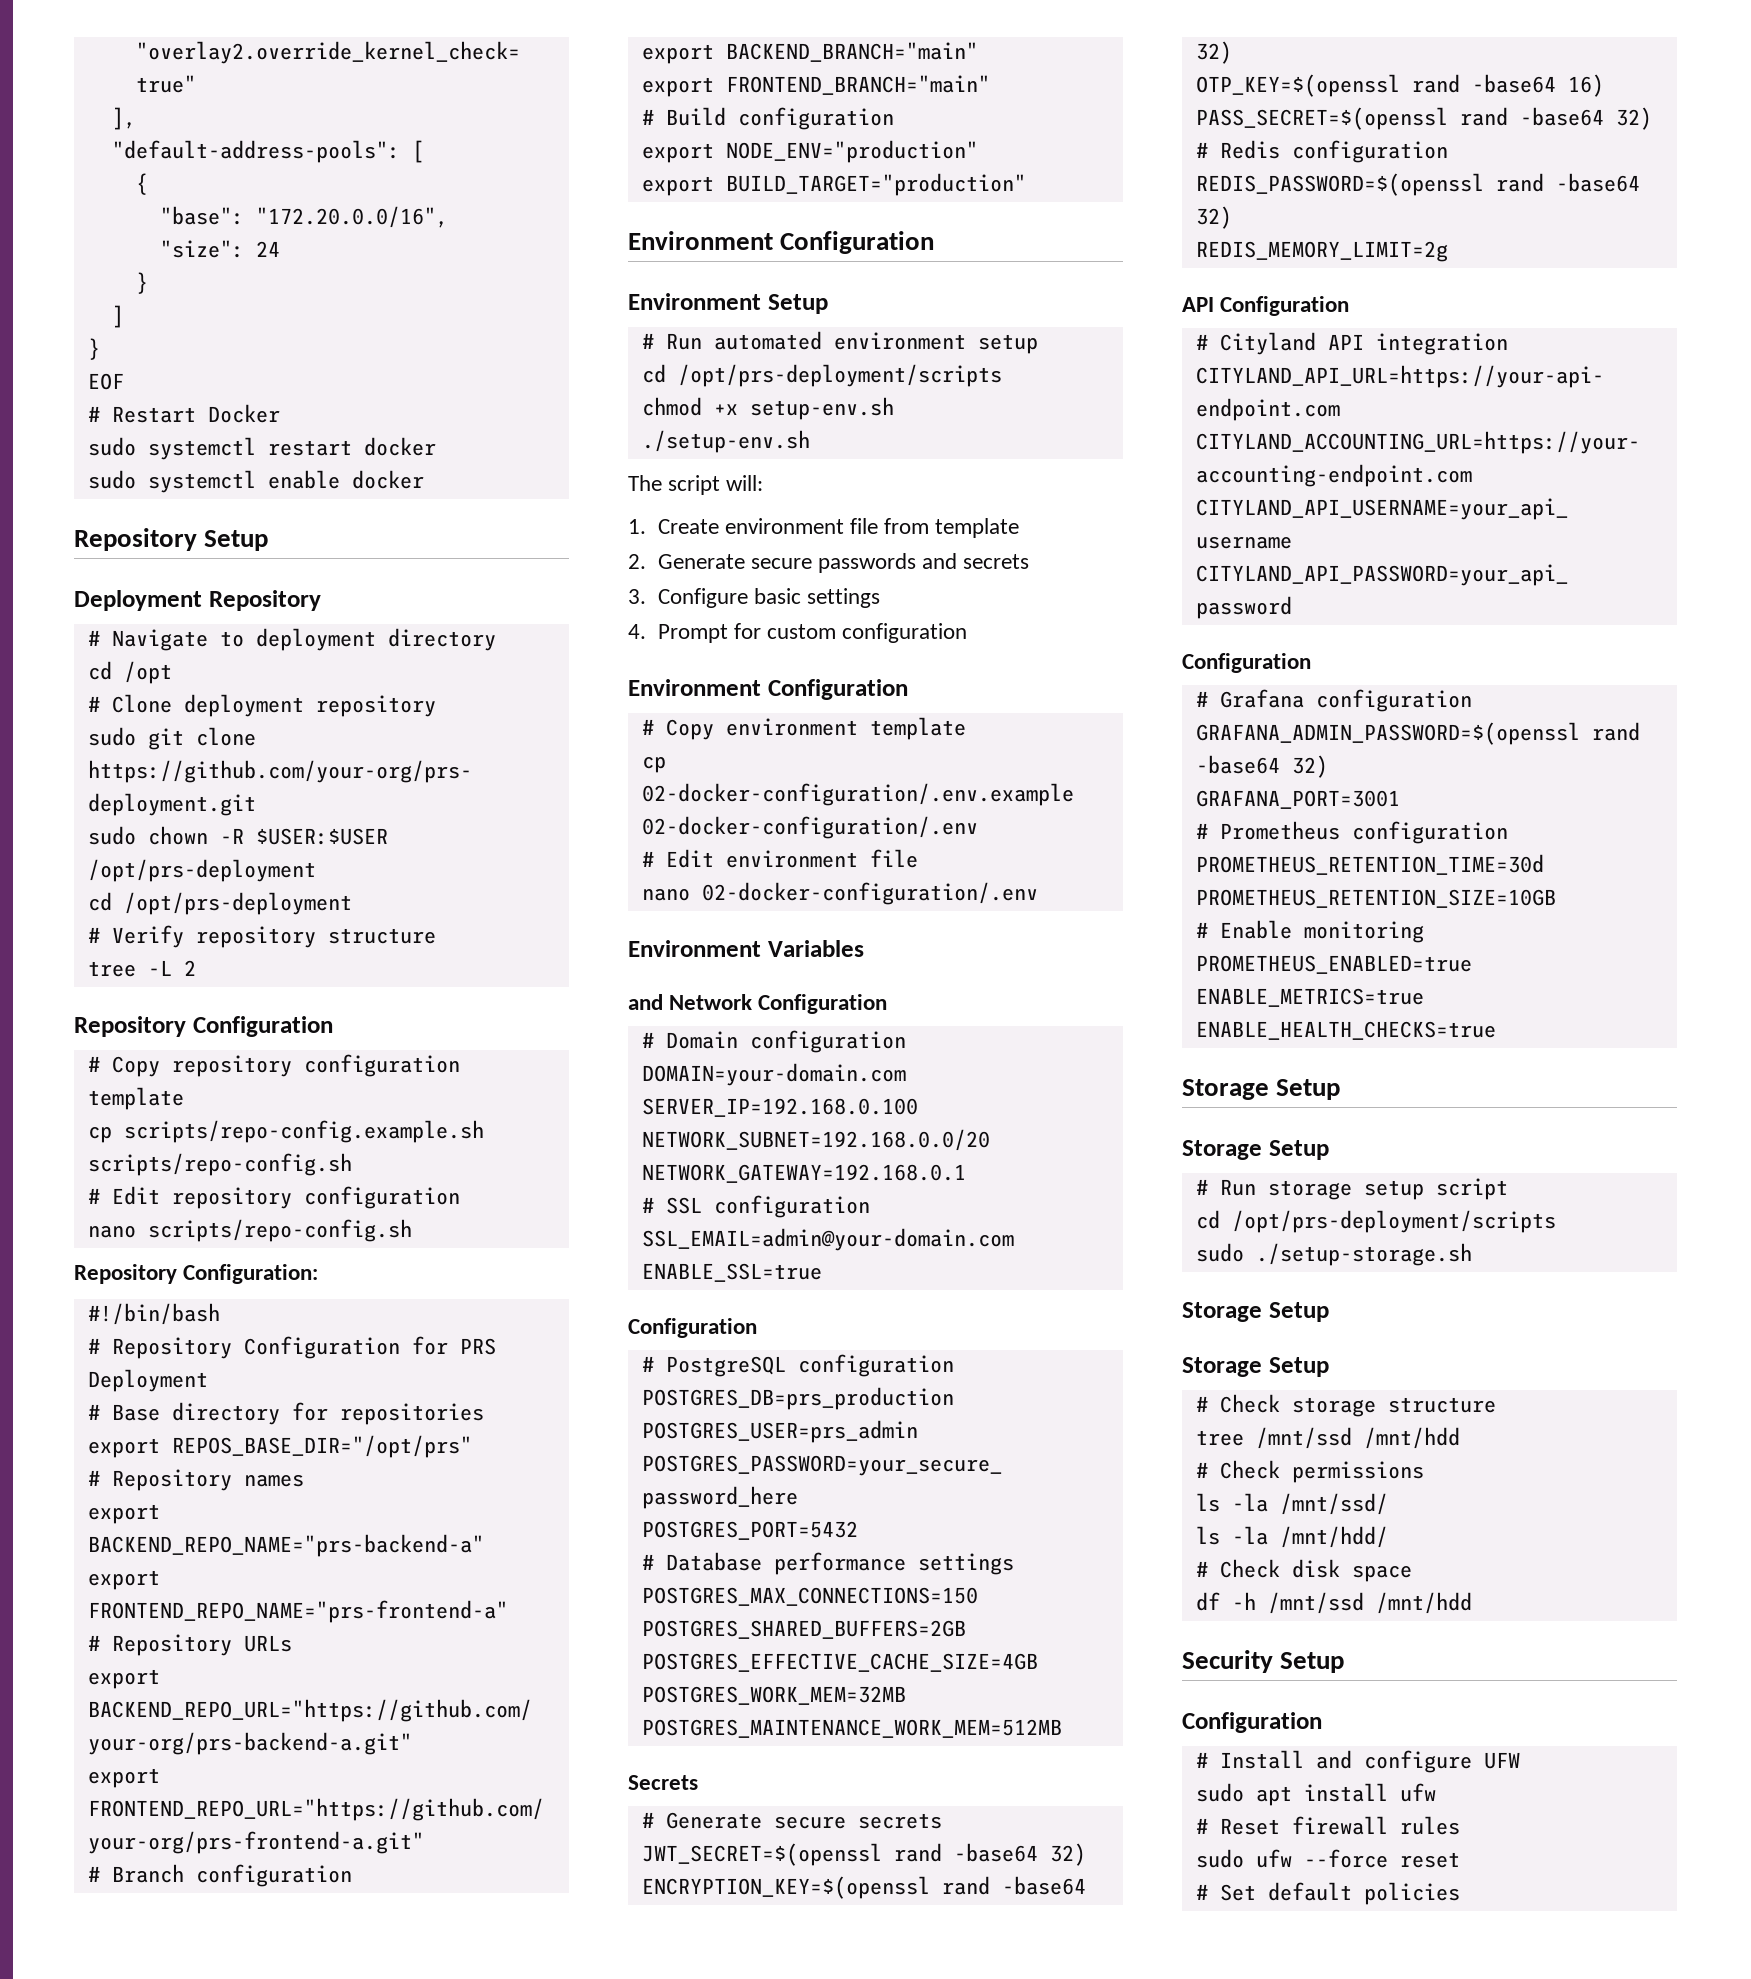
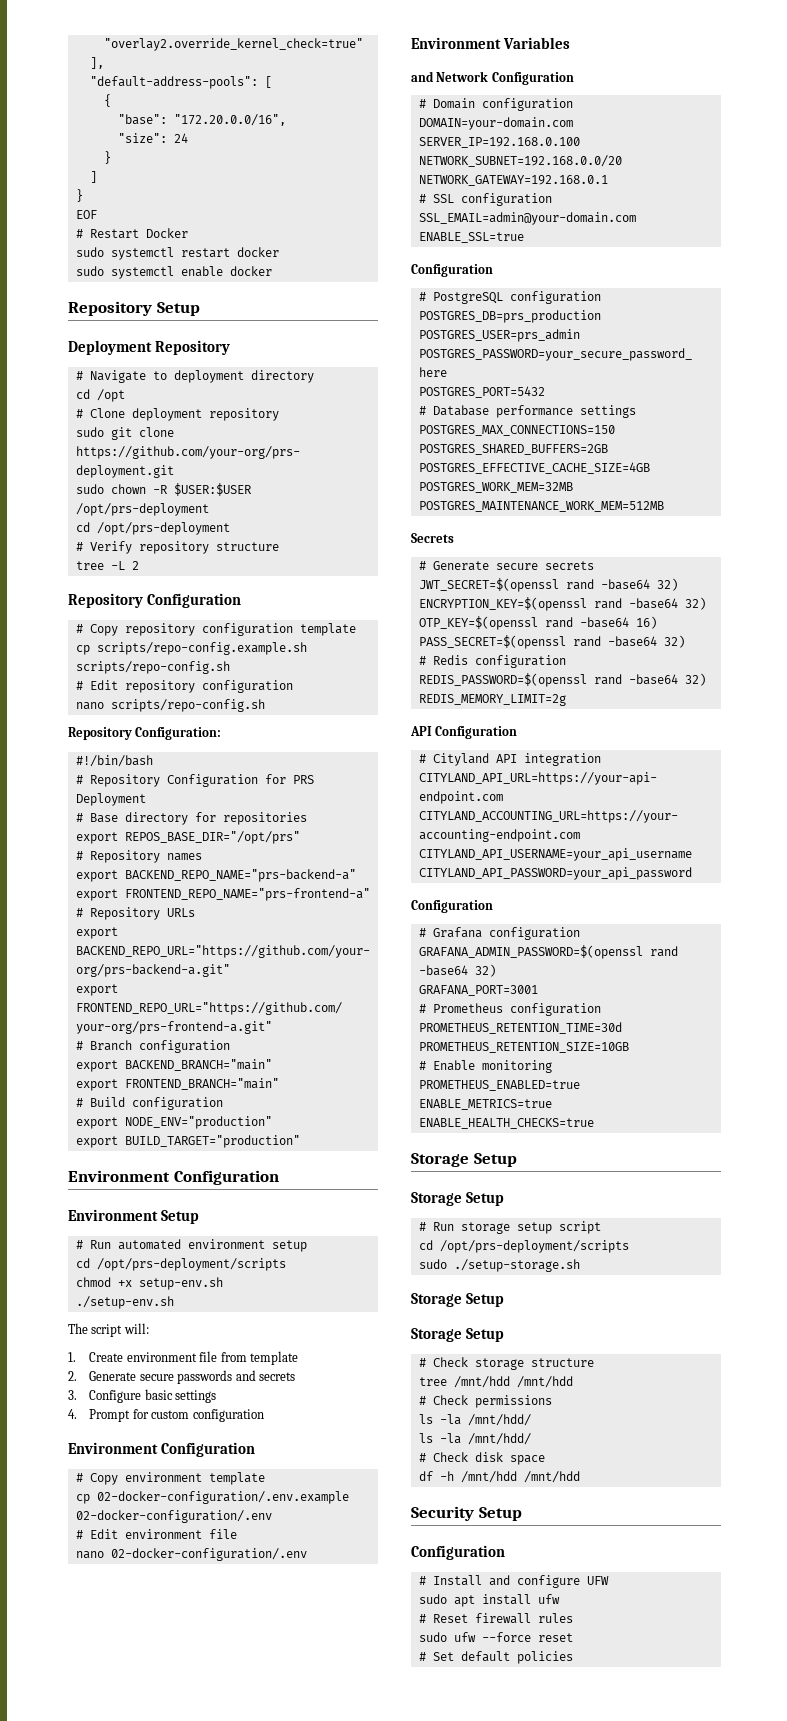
[1255,1427,1352,1449] /mnt/ssd -> [453,1376,510,1388] /mnt/hdd
[1279,1493,1388,1515] /mnt/ssd/ -> [467,1414,531,1426] /mnt/hdd/
[1267,1592,1364,1614] /mnt/ssd -> [460,1471,517,1483] /mnt/hdd

